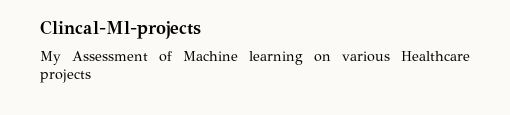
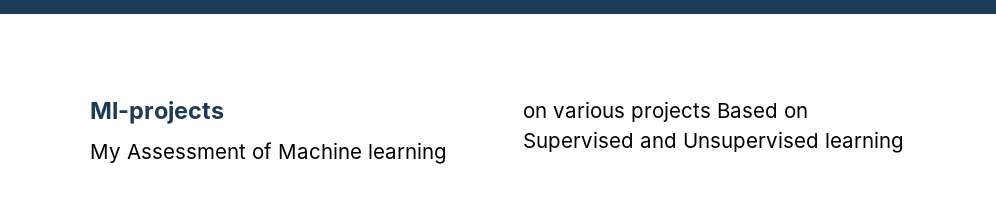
[40,20,201,39] Clincal-Ml-projects -> [90,101,224,124] Ml-projects
[401,51,470,61] [40,69,91,83] Healthcare projects -> [631,101,808,122] [523,131,904,153] projects Based on Supervised and Unsupervised learning

